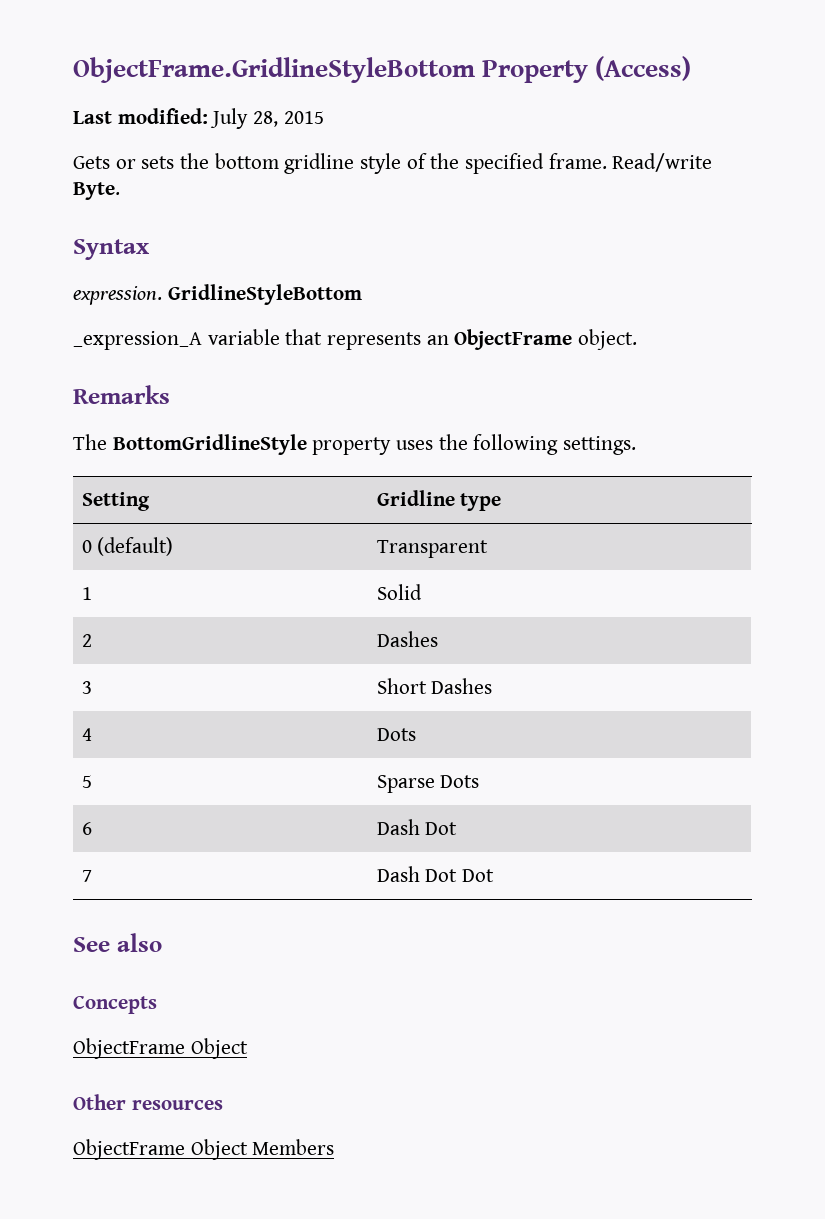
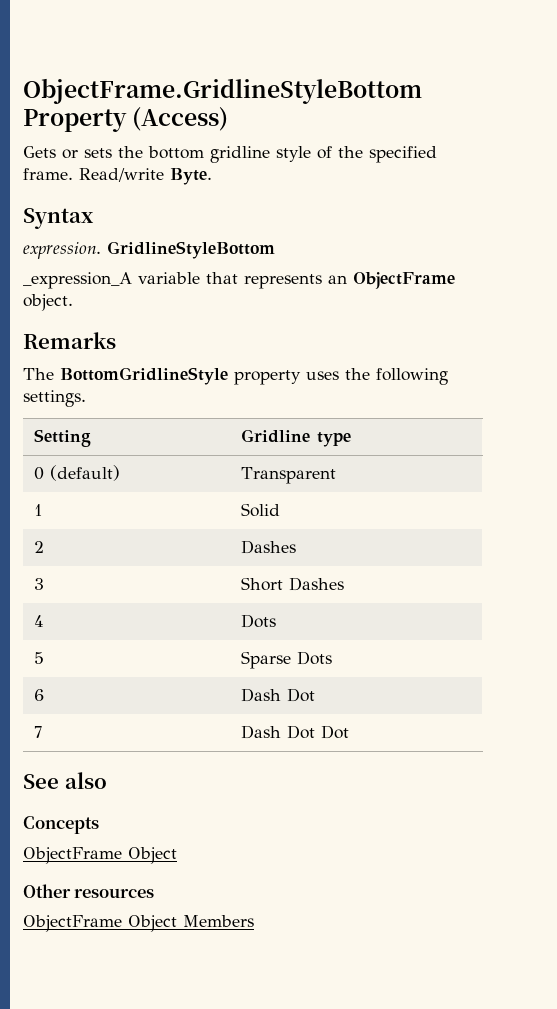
[73,108,324,129] // Last modified: July 28, 2015 -> (229, 119) none

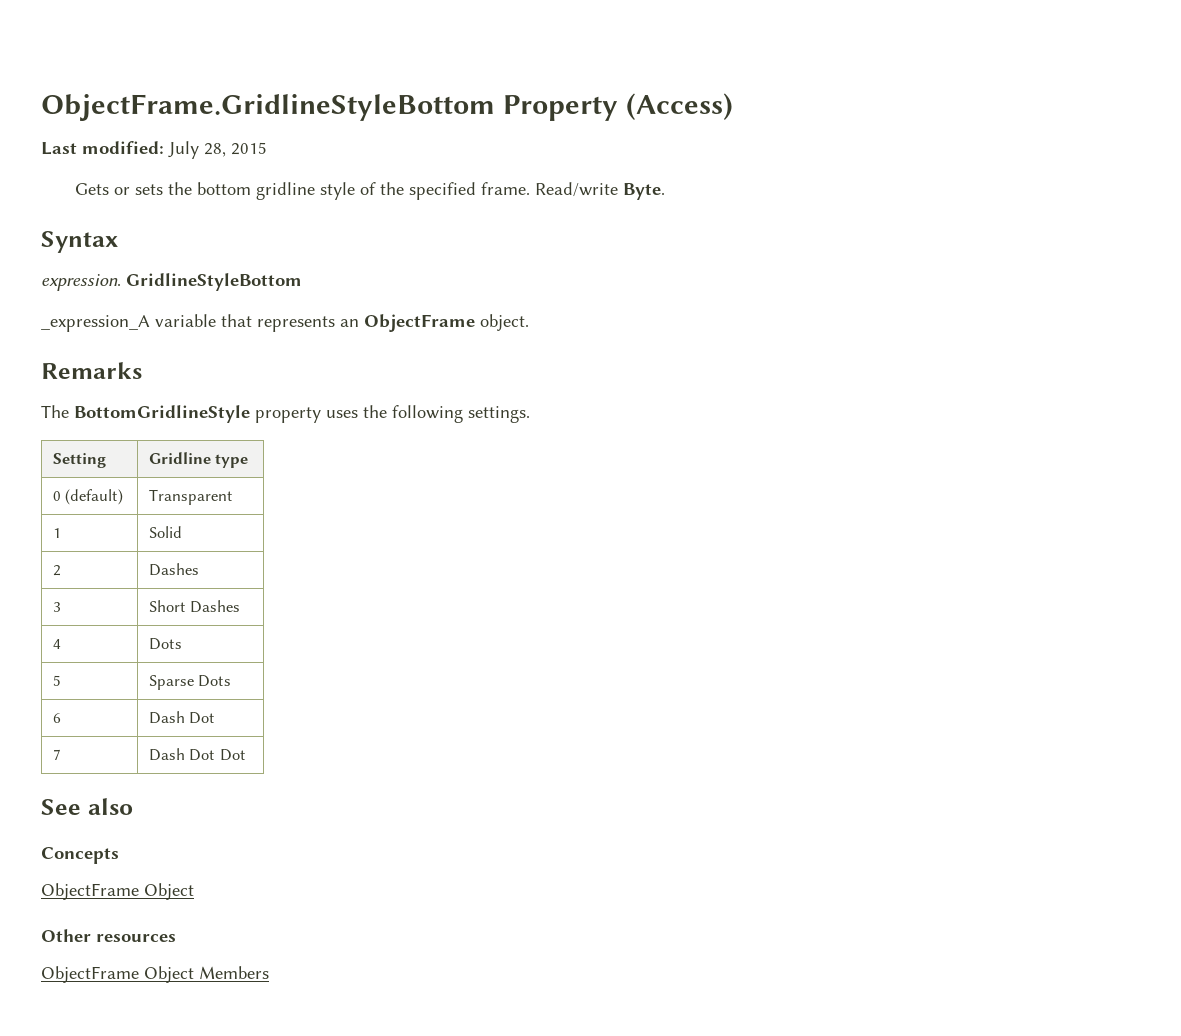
(229, 119) none -> [41,141,267,159] // Last modified: July 28, 2015

